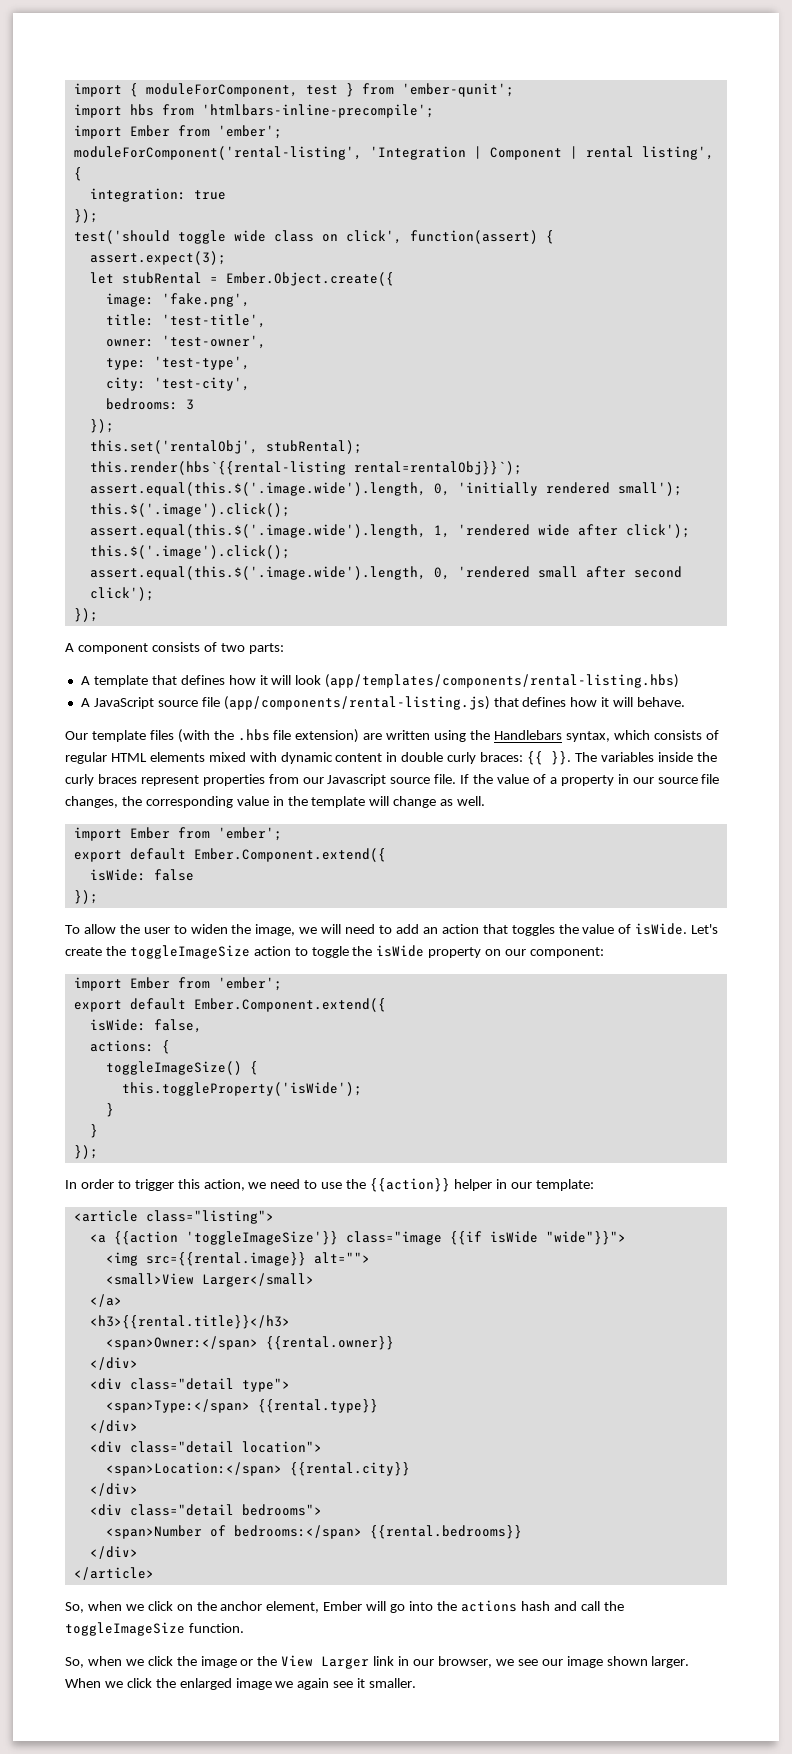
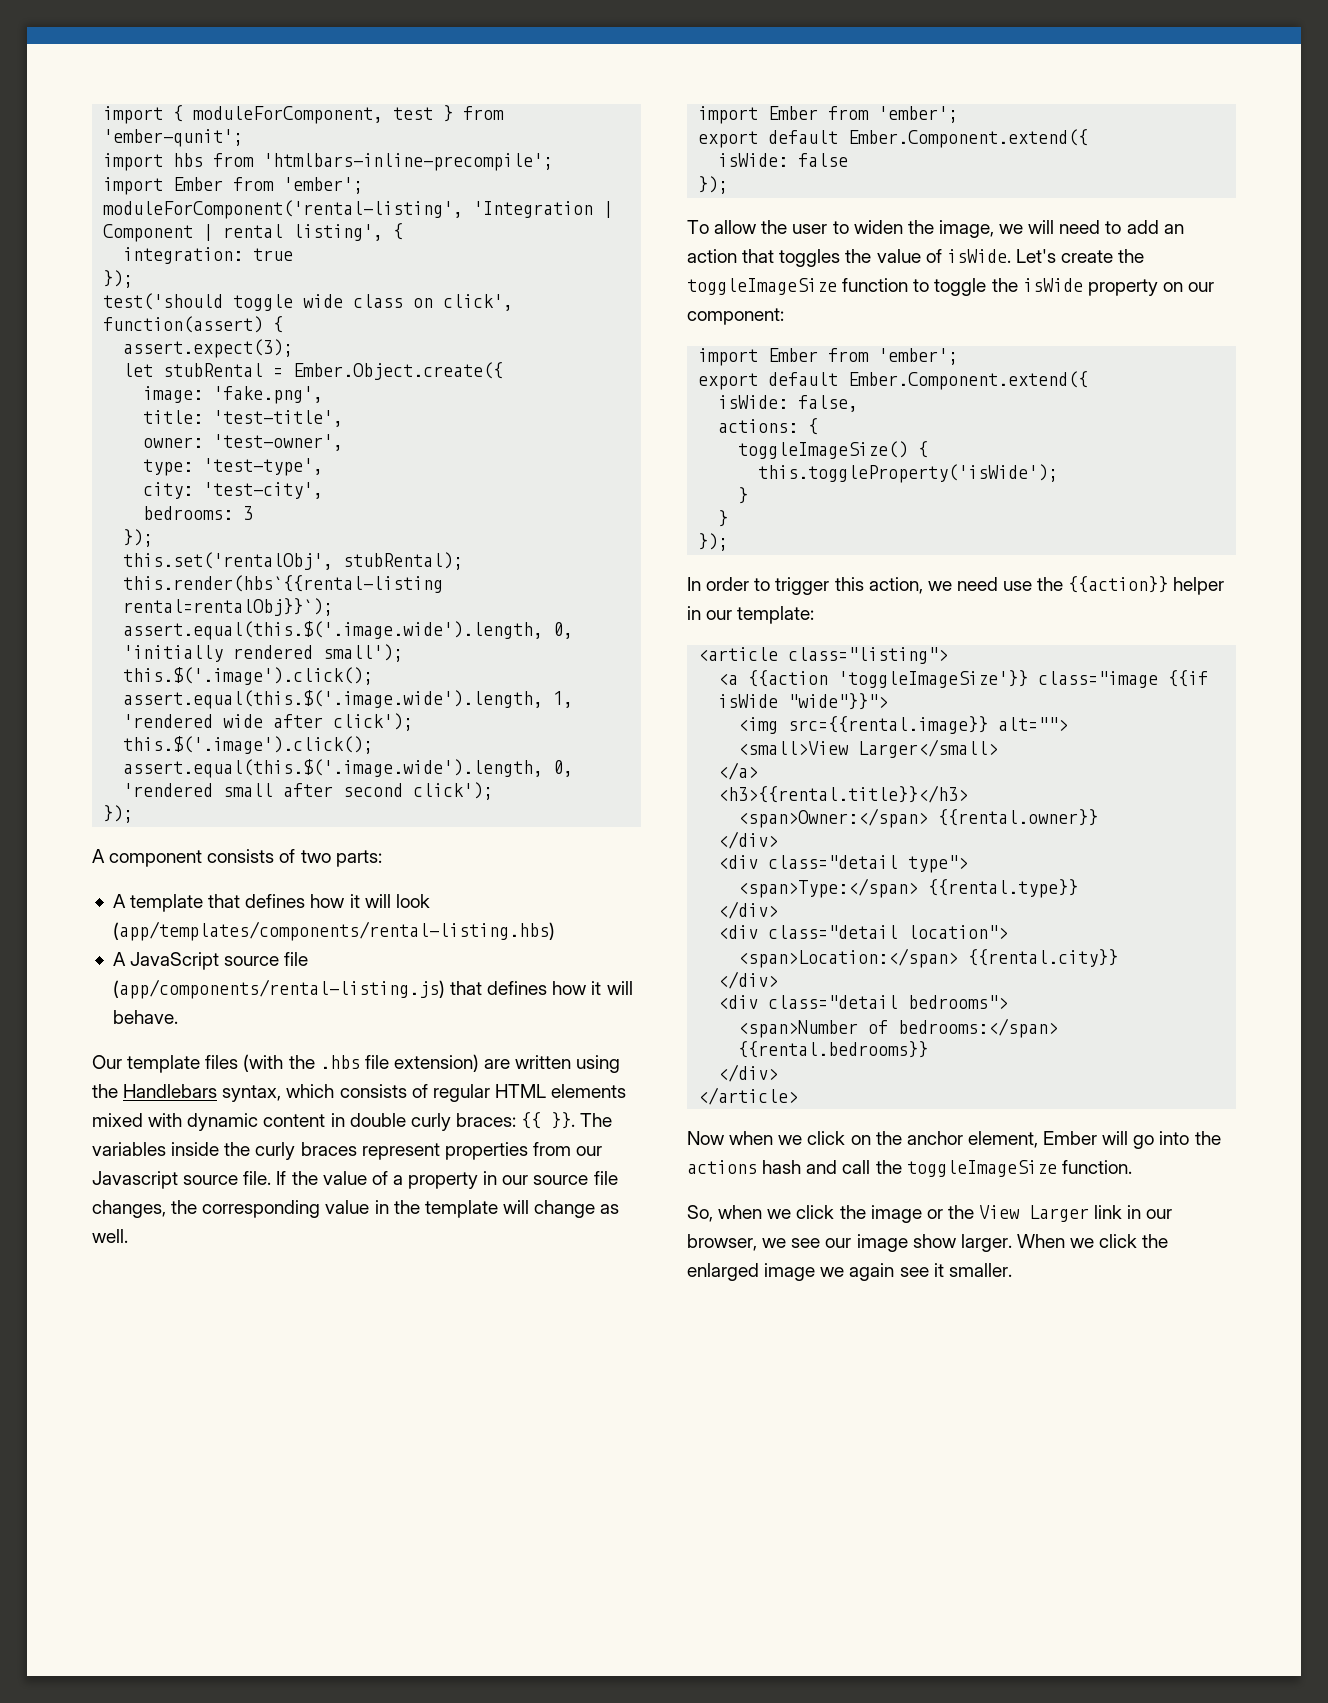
[253,946,291,956] action -> [842,278,909,292] function
[304,1180,318,1189] to -> (998, 584) none
[65,1602,84,1613] So, -> [687,1131,724,1145] Now
[606,1656,648,1666] shown -> [912,1234,956,1248] show

